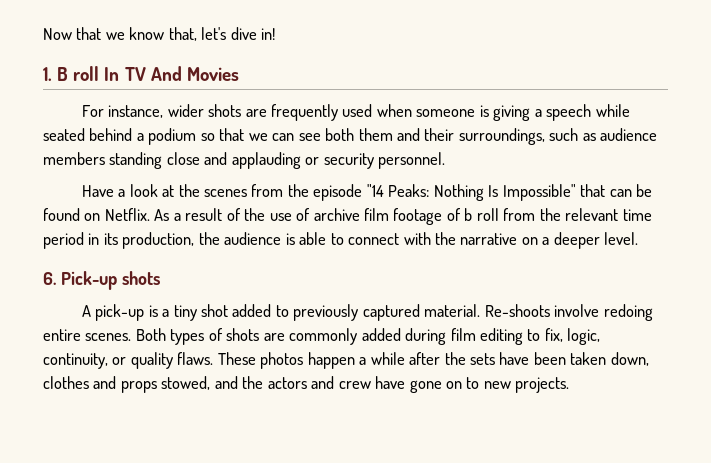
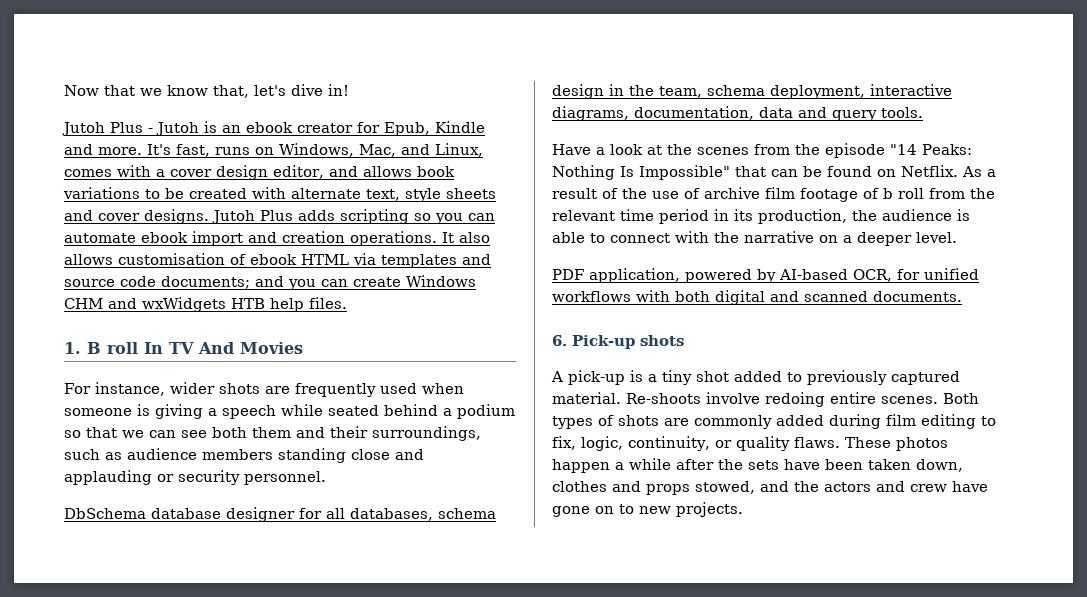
(276, 34) none -> [62,121,485,136] [64,143,483,157] [64,165,455,180] [63,187,496,202] [64,209,495,224] [64,231,490,246] [64,253,491,268] [64,275,476,290] [64,297,347,312] // Jutoh Plus - Jutoh is an ebook creator for Epub, Kindle and more. It's fast, runs on Windows, Mac, and Linux, comes with a cover design editor, and allows book variations to be created with alternate text, style sheets and cover designs. Jutoh Plus adds scripting so you can automate ebook import and creation operations. It also allows customisation of ebook HTML via templates and source code documents; and you can create Windows CHM and wxWidgets HTB help files.
(446, 160) none -> [64,507,496,522] [552,84,952,99] [552,106,923,121] // DbSchema database designer for all databases, schema design in the team, schema deployment, interactive diagrams, documentation, data and query tools.
(639, 238) none -> [552,268,979,283] [552,290,962,305] // PDF application, powered by AI-based OCR, for unified workflows with both digital and scanned documents.

